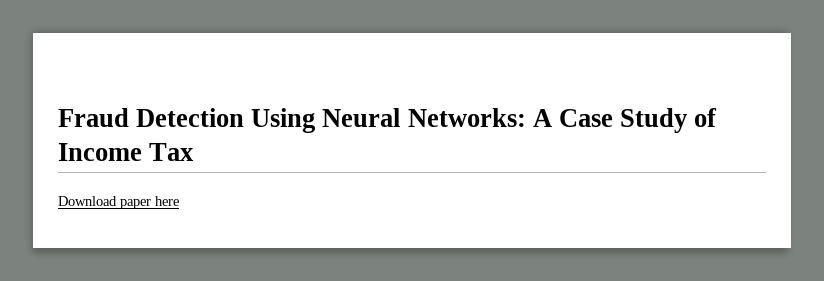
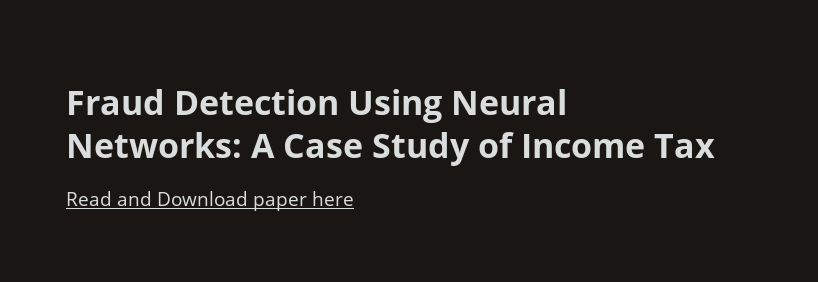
(195, 152) none -> [66,191,152,206] Read and

